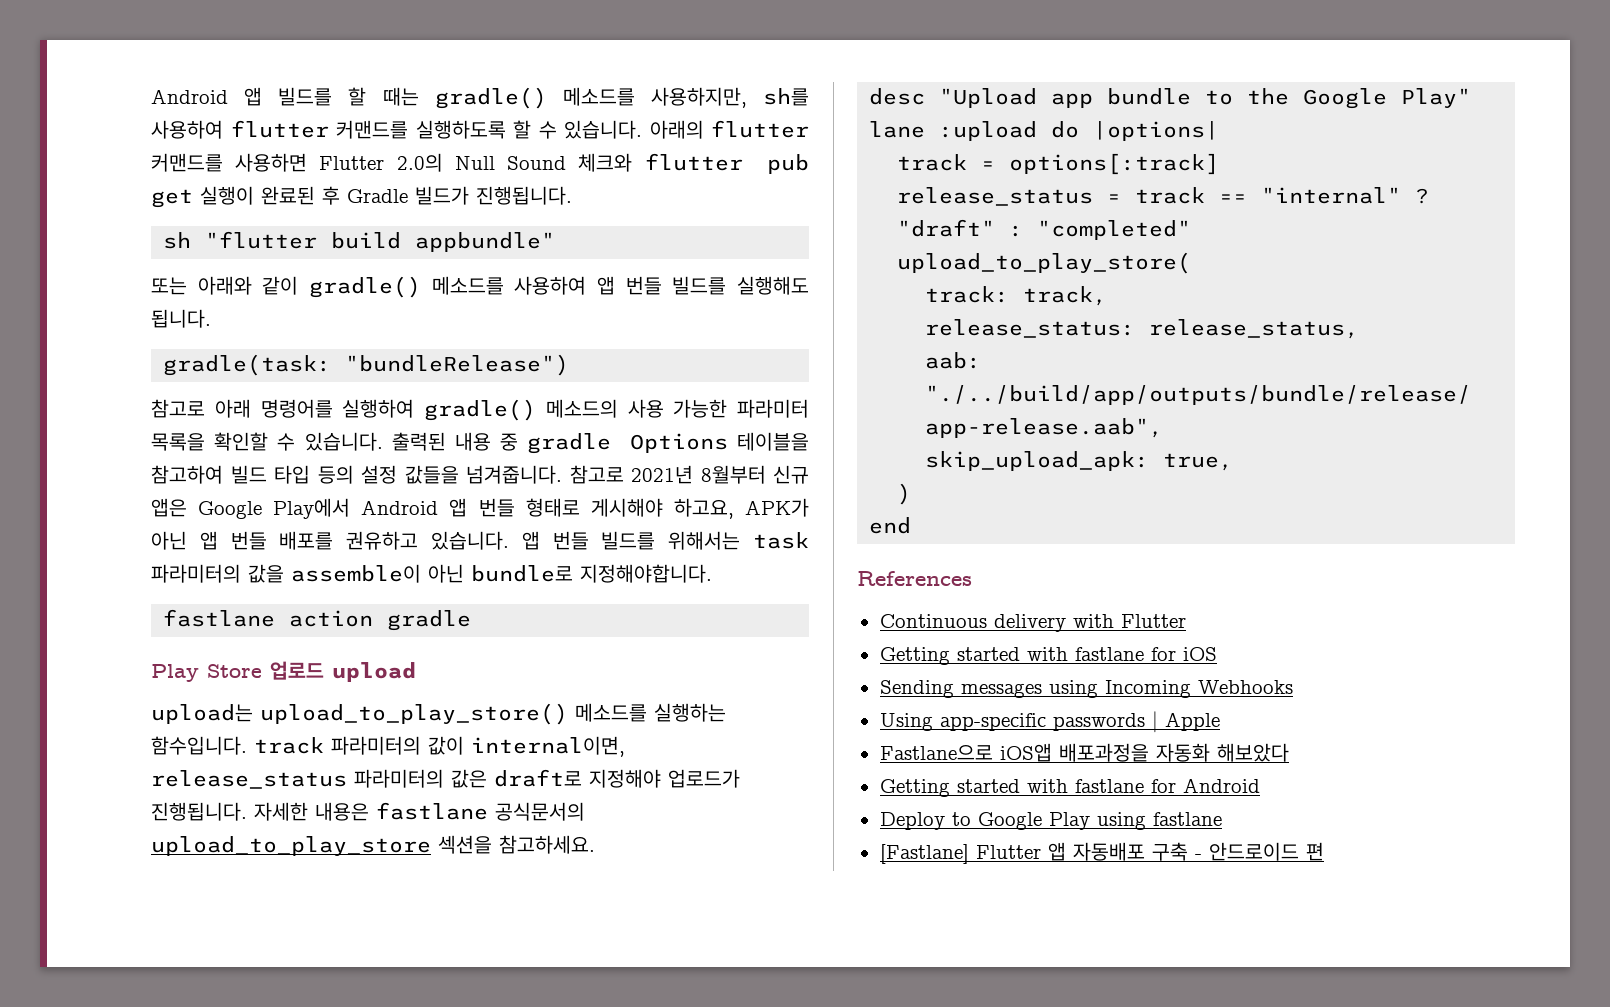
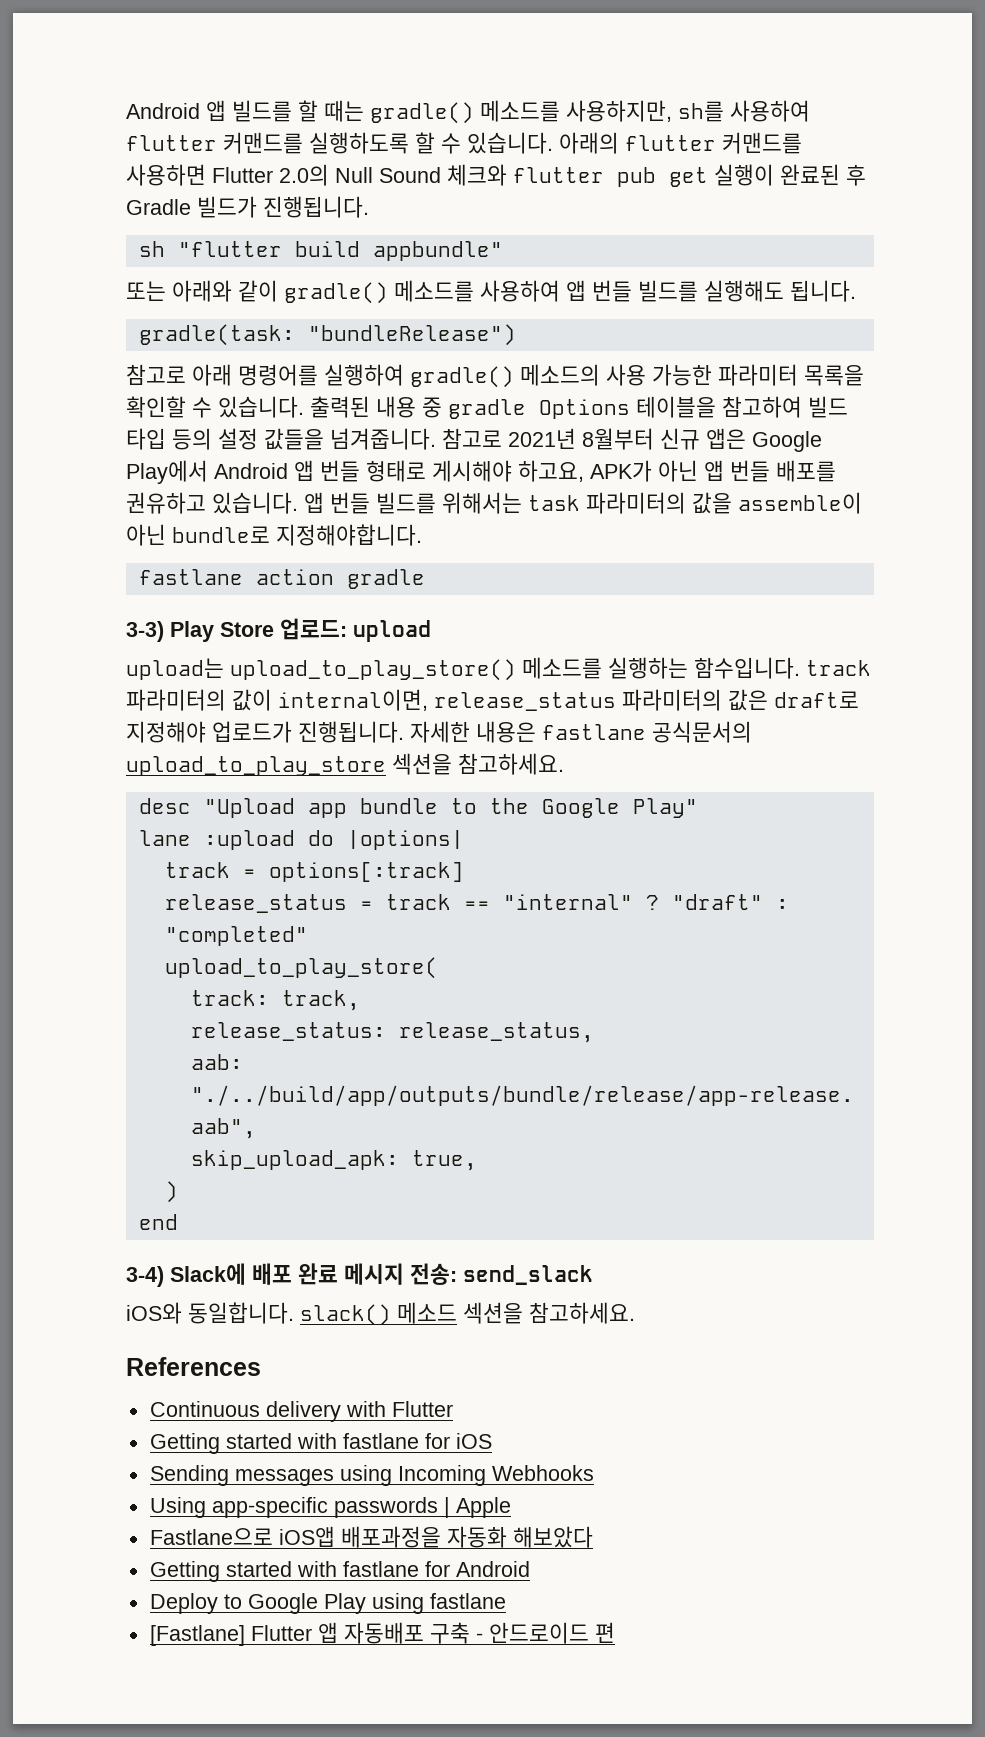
(472, 620) none -> [126,621,164,642] 3-3)
[270,661,324,680] 업로드 -> [280,618,347,640] 업로드:
(912, 525) none -> [126,1263,593,1287] [126,1302,635,1326] // 3-4) Slack에 배포 완료 메시지 전송: send_slack // iOS와 동일합니다. slack() 메소드 섹션을 참고하세요.

